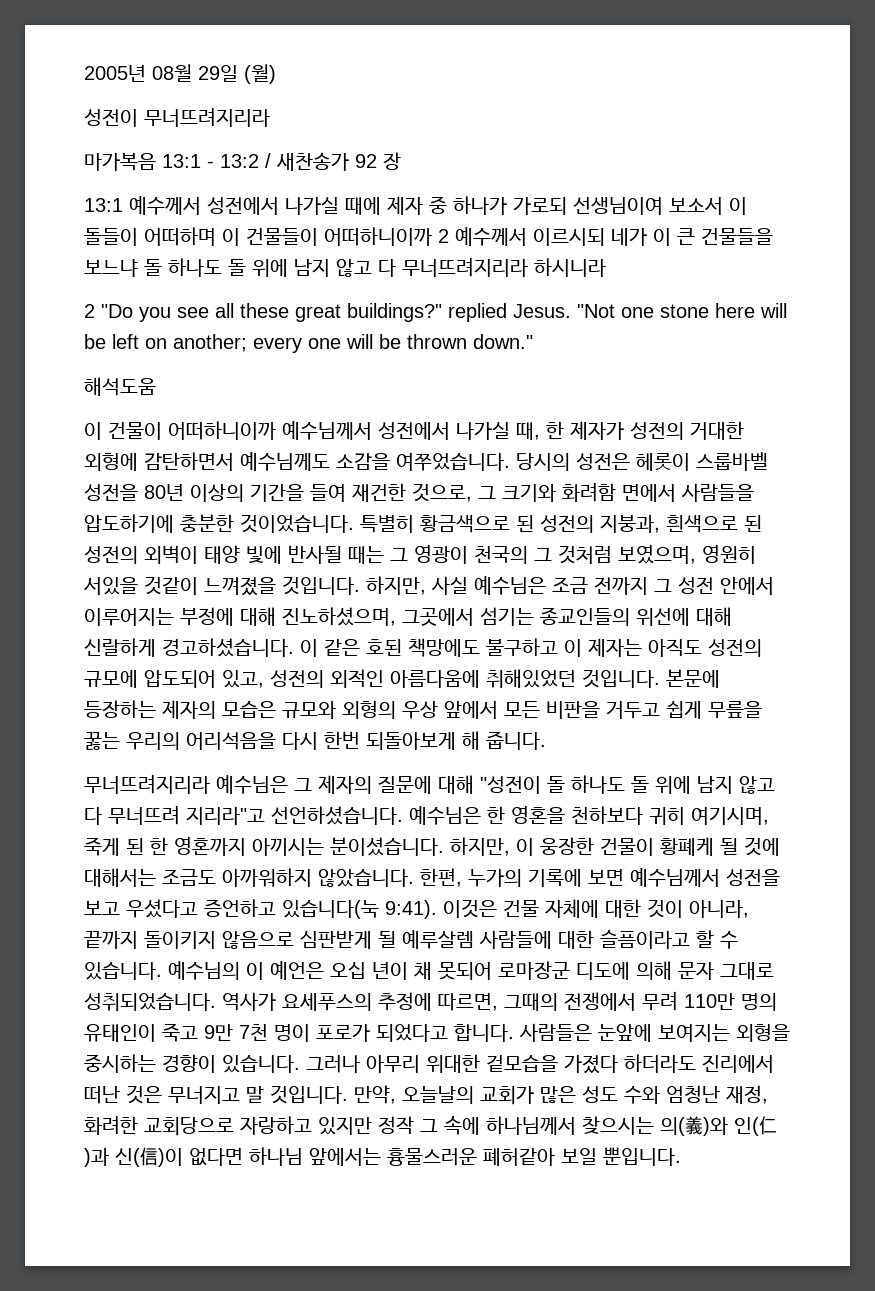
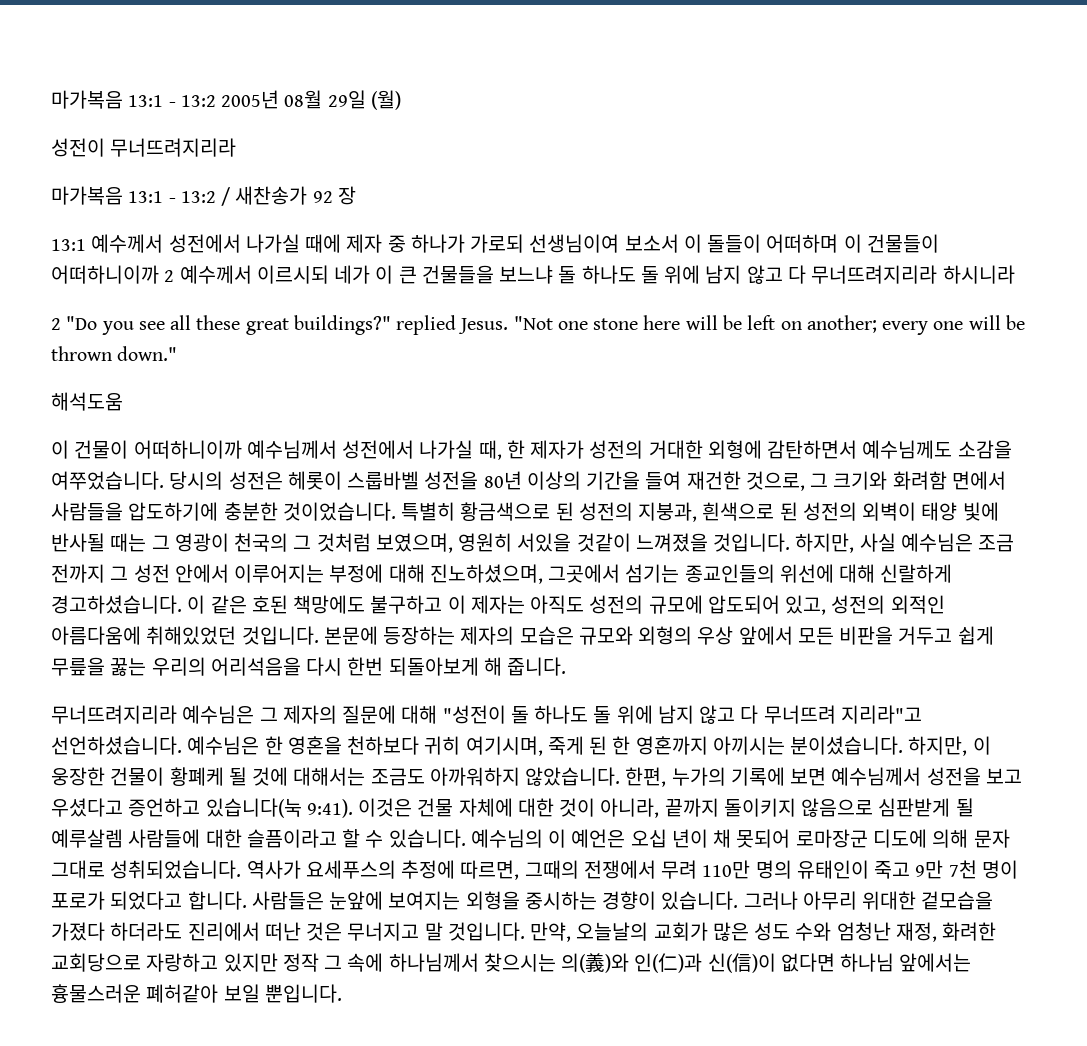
(84, 73) none -> [51,90,216,109] 마가복음 13:1 - 13:2

